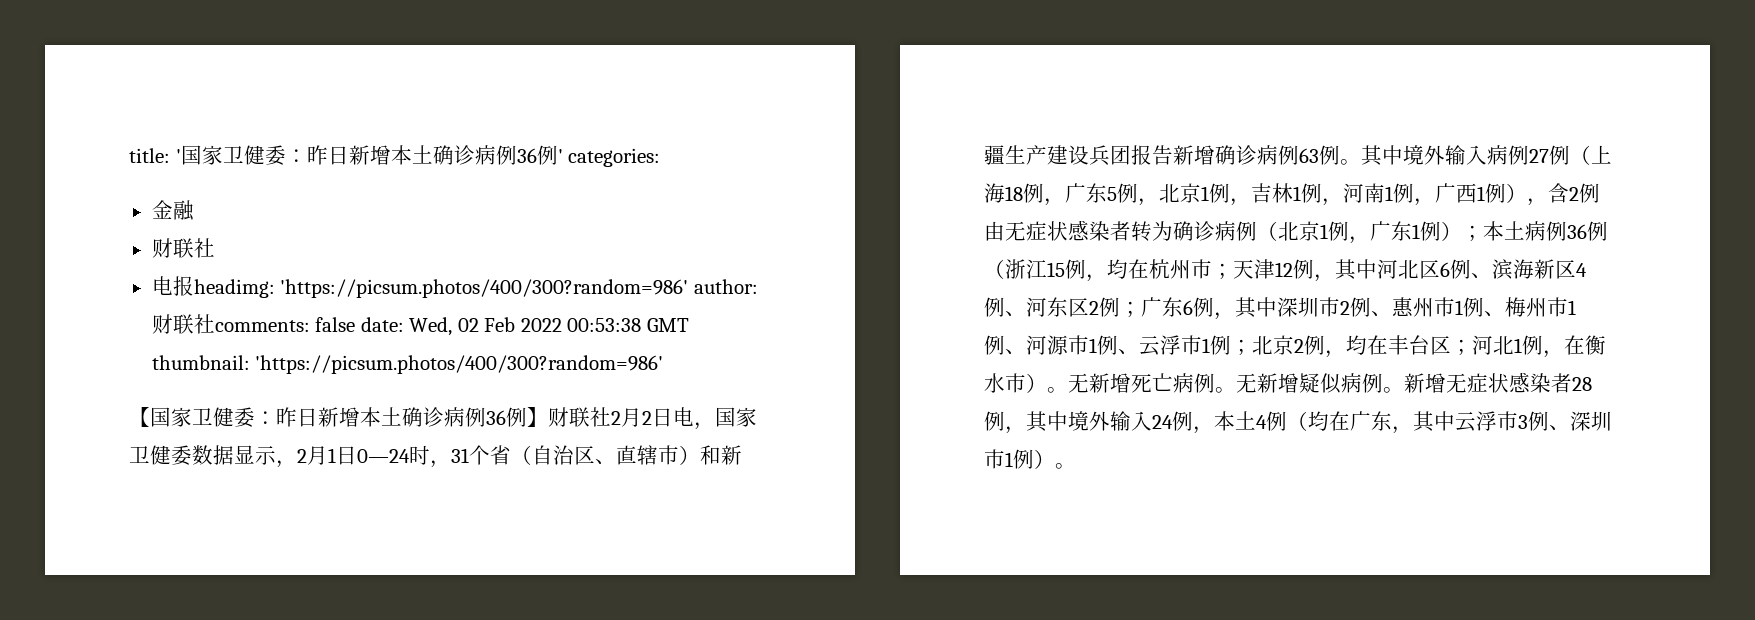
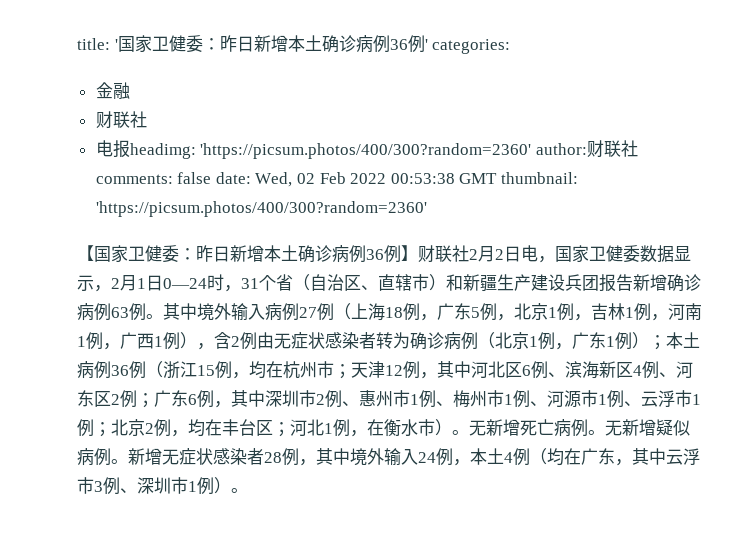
[280,279,689,298] 'https://picsum.photos/400/300?random=986' -> [200,143,532,159] 'https://picsum.photos/400/300?random=2360'
[255,355,664,374] 'https://picsum.photos/400/300?random=986' -> [95,201,427,217] 'https://picsum.photos/400/300?random=2360'

